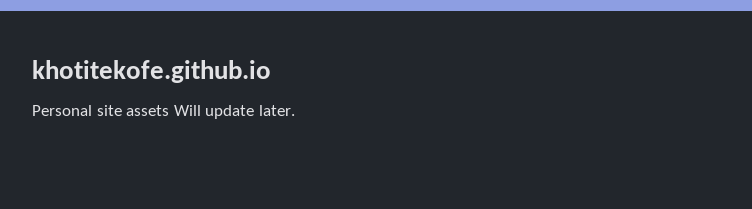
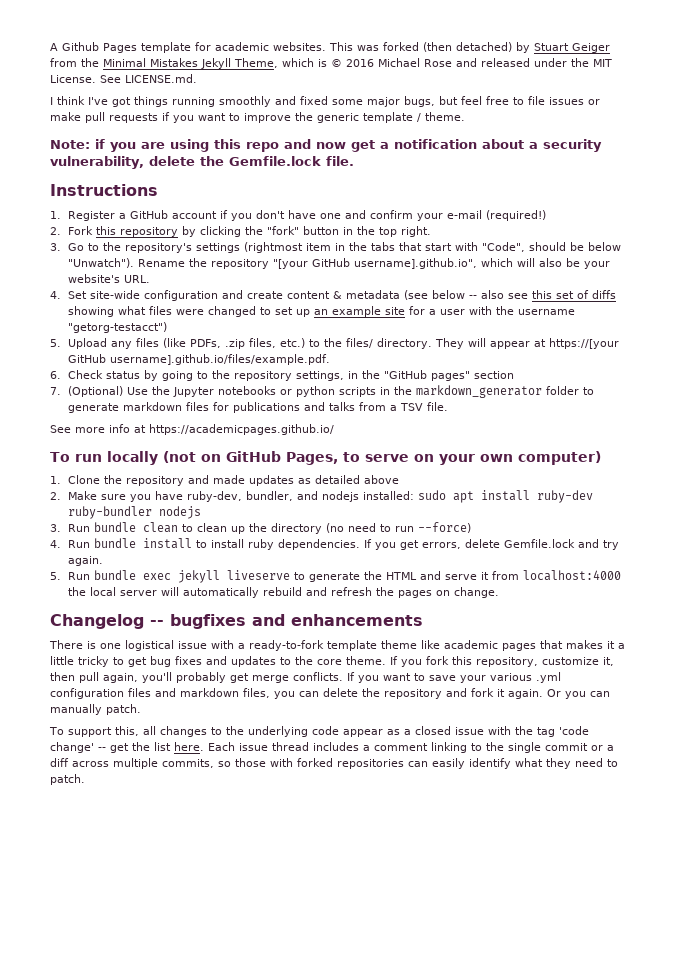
[32,60,271,83] [32,105,295,119] khotitekofe.github.io // Personal site assets Will update later. -> [50,42,610,53] [50,58,612,69] [50,74,197,83] [50,96,600,107] [50,112,465,123] [50,139,602,152] [50,156,354,169] [50,184,158,196] [50,210,546,221] [50,226,431,237] [50,242,621,253] [67,258,610,269] [67,274,150,283] [50,290,616,301] [67,306,575,317] [67,322,167,333] [50,338,619,349] [67,354,330,365] [50,370,514,381] [50,385,594,398] [67,402,448,413] [50,424,334,435] [50,451,601,465] [50,475,399,486] [50,490,593,503] [67,506,201,519] [50,522,471,534] [50,538,619,550] [67,556,103,566] [50,570,621,583] [67,587,499,598] [50,614,423,629] [49,640,625,651] [50,656,614,667] [50,672,561,683] [50,688,610,699] [50,704,141,715] [49,726,589,737] [50,742,614,753] [50,758,618,769] [50,774,85,785] A Github Pages template for academic websites. This was forked (then detached) by Stuart Geiger from the Minimal Mistakes Jekyll Theme, which is © 2016 Michael Rose and released under the MIT License. See LICENSE.md. // I think I've got things running smoothly and fixed some major bugs, but feel free to file issues or make pull requests if you want to improve the generic template / theme. // Note: if you are using this repo and now get a notification about a security vulnerability, delete the Gemfile.lock file. // Instructions // 1. Register a GitHub account if you don't have one and confirm your e-mail (required!) // 2. Fork this repository by clicking the "fork" button in the top right. // 3. Go to the repository's settings (rightmost item in the tabs that start with "Code", should be below "Unwatch"). Rename the repository "[your GitHub username].github.io", which will also be your website's URL. // 4. Set site-wide configuration and create content & metadata (see below -- also see this set of diffs showing what files were changed to set up an example site for a user with the username "getorg-testacct") // 5. Upload any files (like PDFs, .zip files, etc.) to the files/ directory. They will appear at https://[your GitHub username].github.io/files/example.pdf. // 6. Check status by going to the repository settings, in the "GitHub pages" section // 7. (Optional) Use the Jupyter notebooks or python scripts in the markdown_generator folder to generate markdown files for publications and talks from a TSV file. // See more info at https://academicpages.github.io/ // To run locally (not on GitHub Pages, to serve on your own computer) // 1. Clone the repository and made updates as detailed above // 2. Make sure you have ruby-dev, bundler, and nodejs installed: sudo apt install ruby-dev ruby-bundler nodejs // 3. Run bundle clean to clean up the directory (no need to run --force) // 4. Run bundle install to install ruby dependencies. If you get errors, delete Gemfile.lock and try again. // 5. Run bundle exec jekyll liveserve to generate the HTML and serve it from localhost:4000 the local server will automatically rebuild and refresh the pages on change. // Changelog -- bugfixes and enhancements // There is one logistical issue with a ready-to-fork template theme like academic pages that makes it a little tricky to get bug fixes and updates to the core theme. If you fork this repository, customize it, then pull again, you'll probably get merge conflicts. If you want to save your various .yml configuration files and markdown files, you can delete the repository and fork it again. Or you can manually patch. // To support this, all changes to the underlying code appear as a closed issue with the tag 'code change' -- get the list here. Each issue thread includes a comment linking to the single commit or a diff across multiple commits, so those with forked repositories can easily identify what they need to patch.

